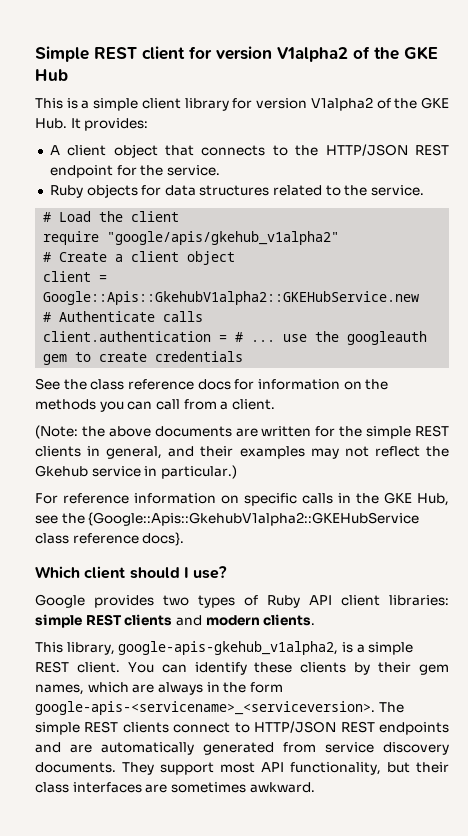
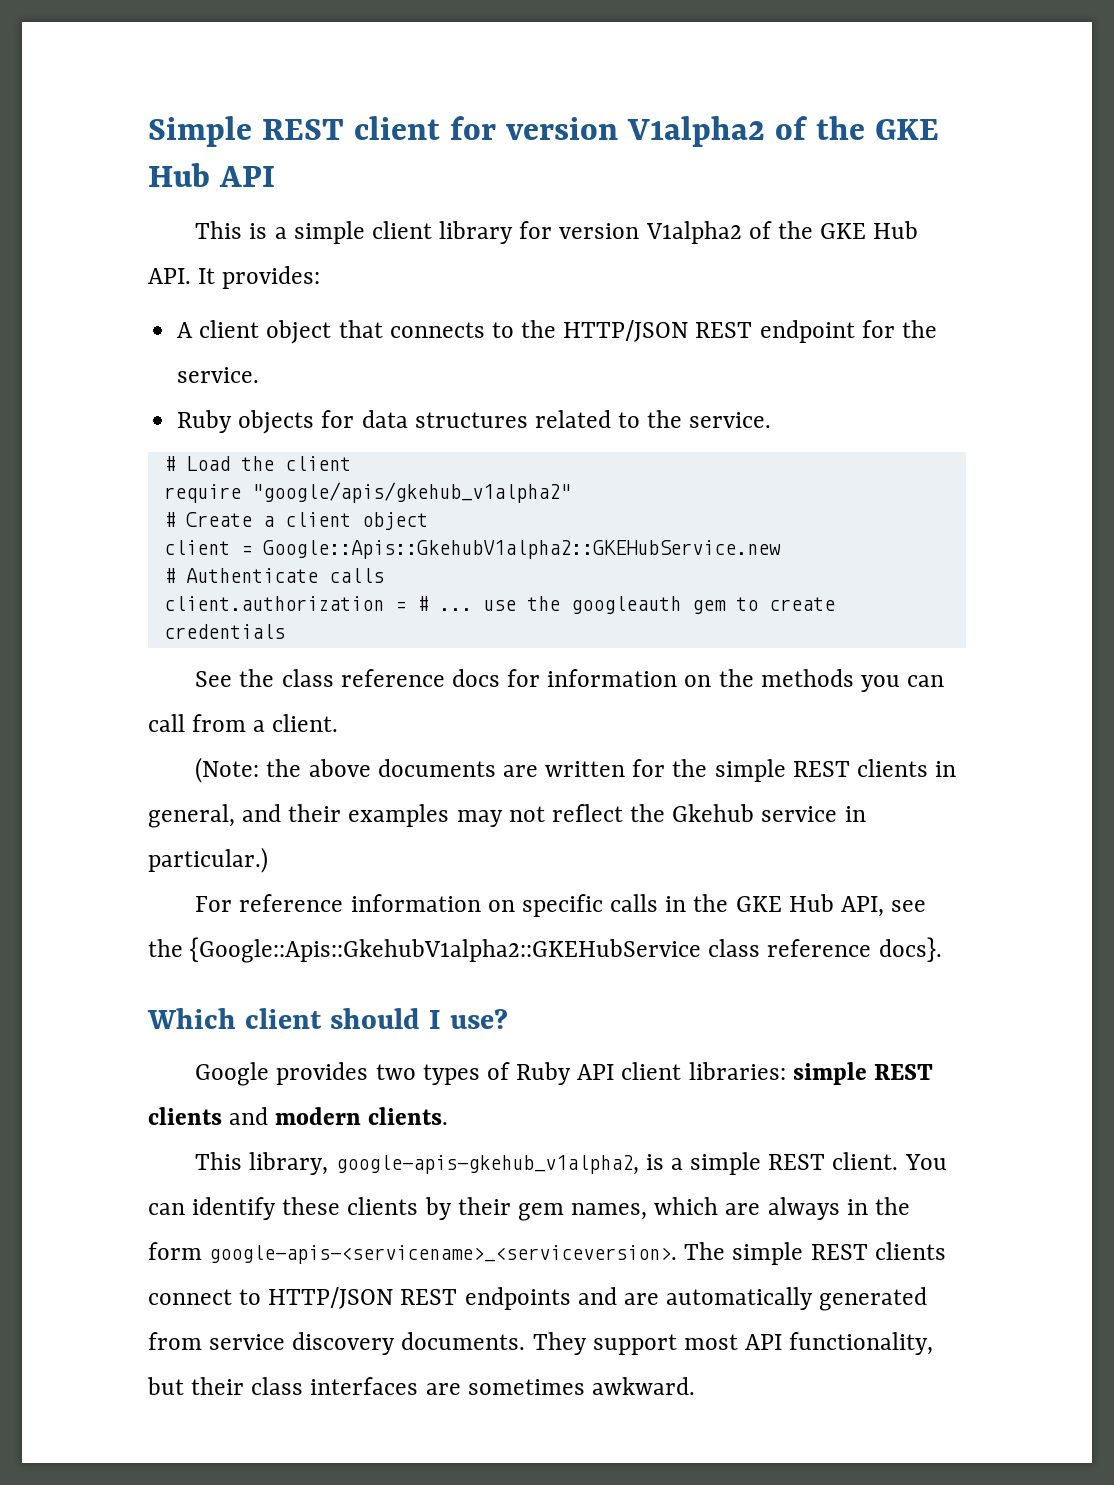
(68, 75) none -> [218,166,275,187] API
[35,118,67,129] Hub. -> [873,221,919,239] [148,268,191,284] Hub API.
[43,331,212,342] client.authentication -> [163,596,384,611] client.authorization
[417,493,449,506] Hub, -> [788,894,884,917] Hub API,

